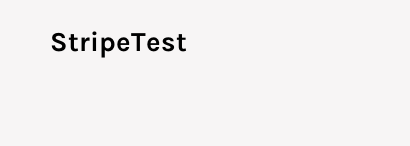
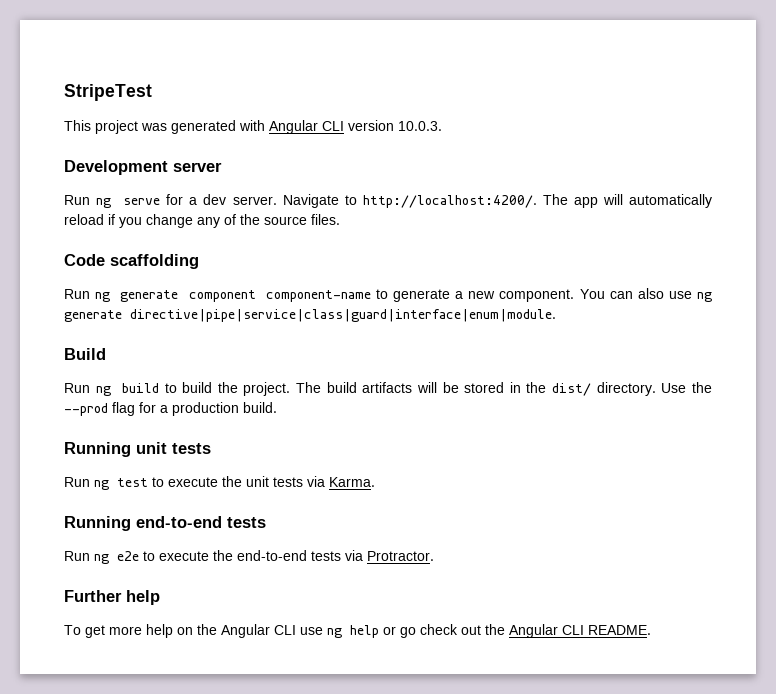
(187, 44) none -> [64,120,442,134] [64,160,222,175] [64,194,712,208] [64,214,340,228] [64,254,199,269] [64,288,712,302] [64,309,556,322] [64,348,106,360] [64,382,713,396] [64,402,277,416] [64,442,211,457] [64,476,375,490] [64,516,266,531] [64,550,434,564] [64,590,160,605] [64,624,651,638] // This project was generated with Angular CLI version 10.0.3. // Development server // Run ng serve for a dev server. Navigate to http://localhost:4200/. The app will automatically reload if you change any of the source files. // Code scaffolding // Run ng generate component component-name to generate a new component. You can also use ng generate directive|pipe|service|class|guard|interface|enum|module. // Build // Run ng build to build the project. The build artifacts will be stored in the dist/ directory. Use the --prod flag for a production build. // Running unit tests // Run ng test to execute the unit tests via Karma. // Running end-to-end tests // Run ng e2e to execute the end-to-end tests via Protractor. // Further help // To get more help on the Angular CLI use ng help or go check out the Angular CLI README.

